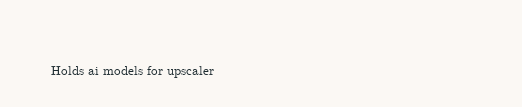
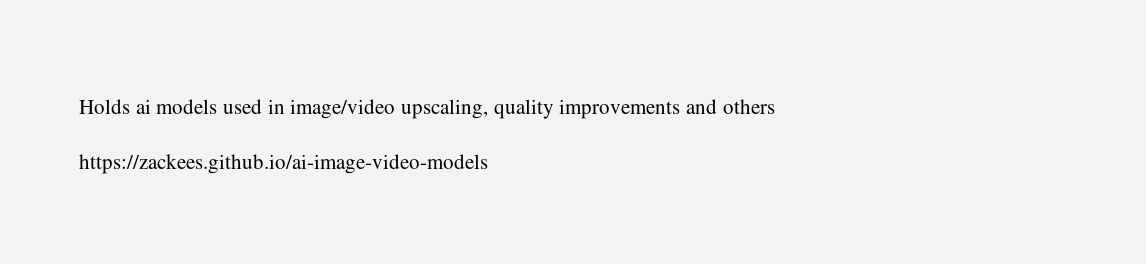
[147,66,214,78] for upscaler -> [223,99,775,119] [79,154,488,174] used in image/video upscaling, quality improvements and others // https://zackees.github.io/ai-image-video-models

